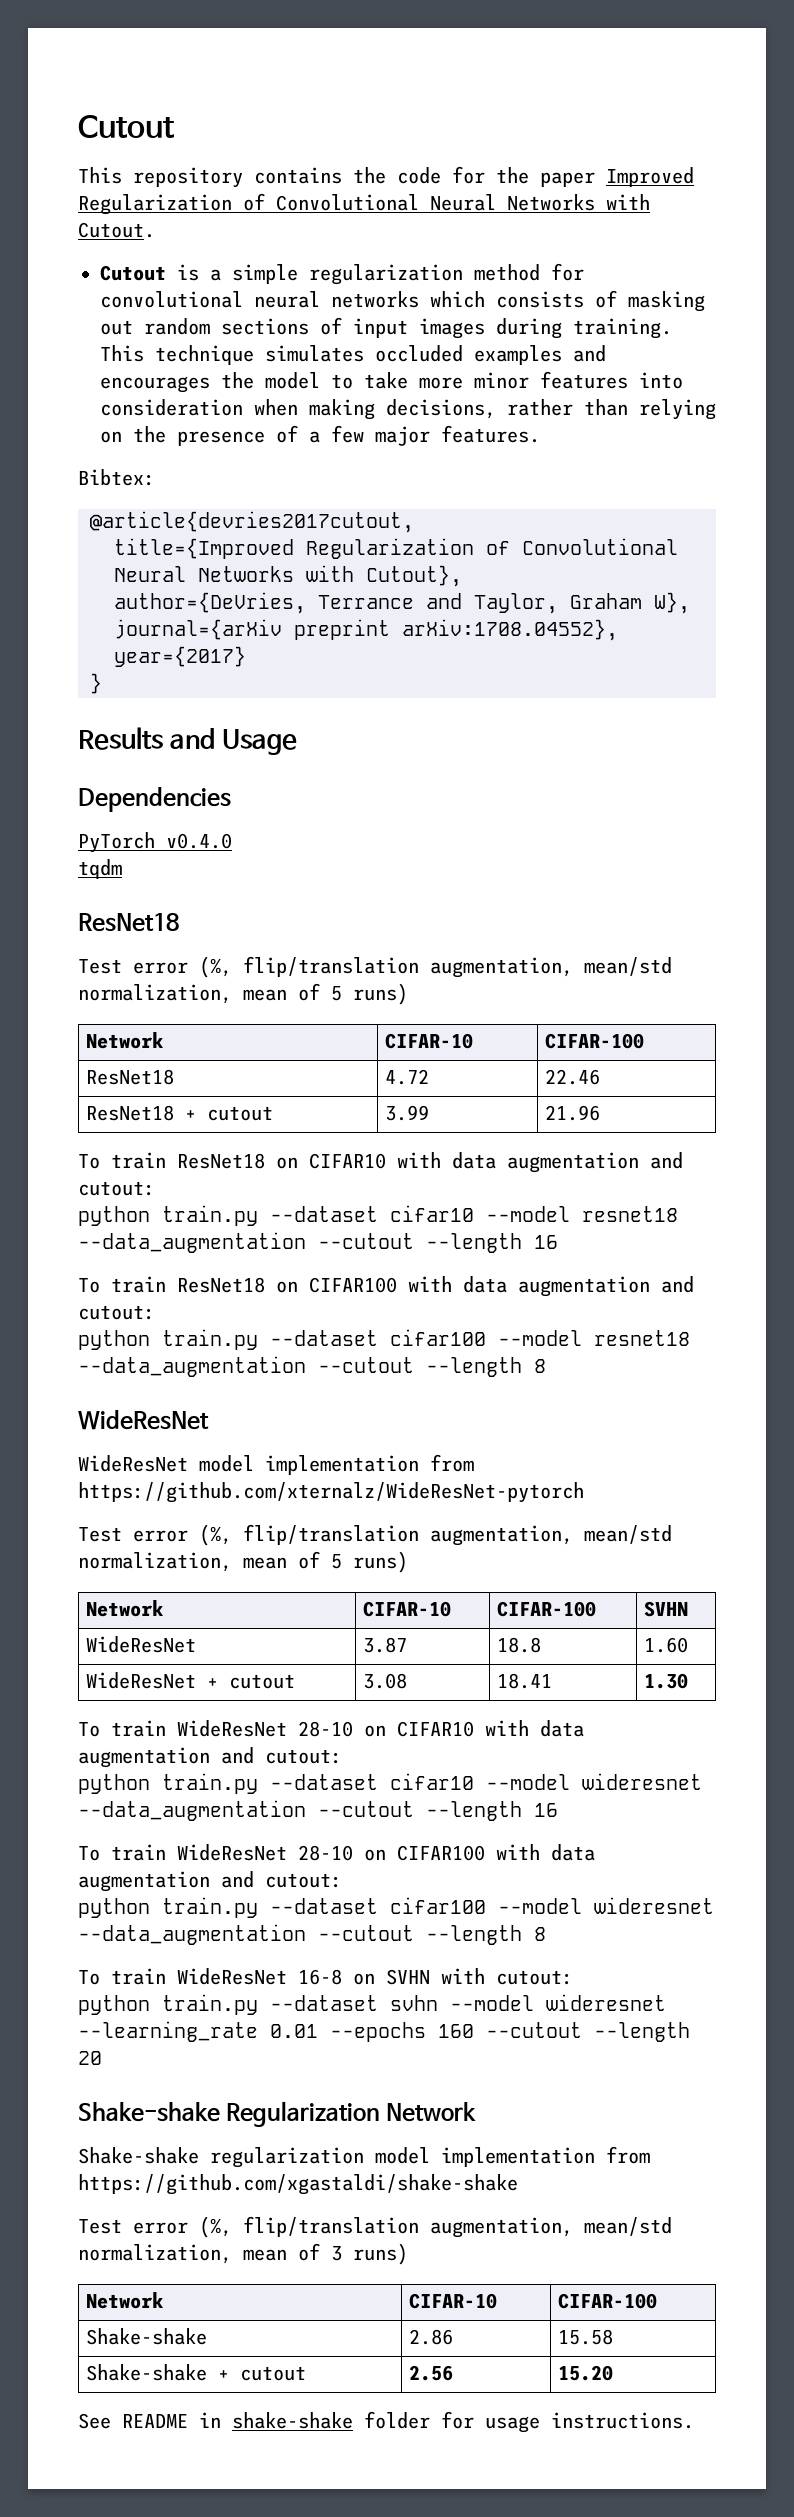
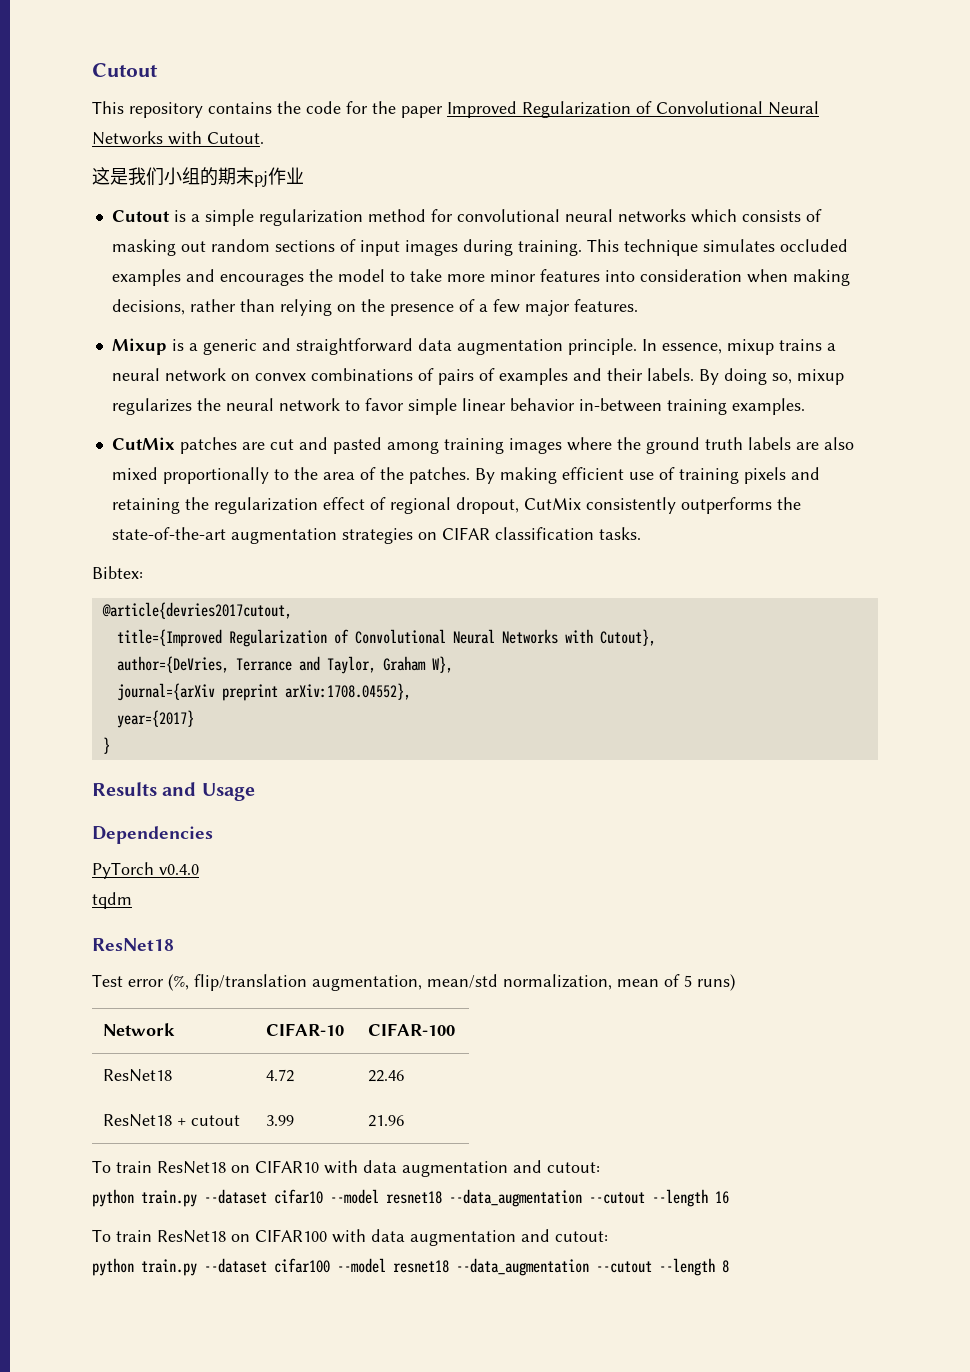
(155, 230) none -> [92,167,304,187] // 这是我们小组的期末pj作业
(540, 434) none -> [111,338,836,355] [111,368,844,385] [111,398,805,415] [111,437,854,454] [111,467,820,484] [111,497,801,514] [111,527,641,544] // Mixup is a generic and straightforward data augmentation principle. In essence, mixup trains a neural network on convex combinations of pairs of examples and their labels. By doing so, mixup regularizes the neural network to favor simple linear behavior in-between training examples. // CutMix patches are cut and pasted among training images where the ground truth labels are also mixed proportionally to the area of the patches. By making efficient use of training pixels and retaining the regularization effect of regional dropout, CutMix consistently outperforms the state-of-the-art augmentation strategies on CIFAR classification tasks.
[78,1410,209,1430] [78,1454,474,1475] [78,1482,584,1503] [78,1524,672,1546] [78,1551,408,1573] [86,1600,165,1617] [363,1601,452,1617] [497,1601,597,1617] [644,1601,689,1617] [86,1636,197,1653] [363,1637,408,1653] [497,1637,542,1653] [644,1637,689,1653] [86,1672,296,1689] [363,1673,408,1689] [497,1673,553,1689] [644,1673,689,1689] [78,1720,584,1737] [78,1747,342,1768] [78,1773,702,1794] [78,1800,558,1821] [78,1844,595,1861] [78,1871,342,1892] [78,1897,714,1918] [78,1924,546,1945] [78,1968,573,1985] [78,1994,666,2015] [78,2021,690,2042] [78,2051,102,2065] [78,2101,477,2127] [78,2146,650,2168] [78,2174,518,2195] [78,2216,672,2238] [78,2243,408,2265] [86,2292,165,2309] [409,2293,498,2309] [558,2293,658,2309] [86,2328,208,2345] [409,2329,454,2345] [558,2329,614,2345] [86,2364,307,2381] [409,2365,454,2381] [558,2365,614,2381] [78,2411,694,2433] // WideResNet // WideResNet model implementation from https://github.com/xternalz/WideResNet-pytorch // Test error (%, flip/translation augmentation, mean/std normalization, mean of 5 runs) // Network | CIFAR-10 | CIFAR-100 | SVHN // WideResNet | 3.87 | 18.8 | 1.60 // WideResNet + cutout | 3.08 | 18.41 | 1.30 // To train WideResNet 28-10 on CIFAR10 with data augmentation and cutout: // python train.py --dataset cifar10 --model wideresnet --data_augmentation --cutout --length 16 // To train WideResNet 28-10 on CIFAR100 with data augmentation and cutout: // python train.py --dataset cifar100 --model wideresnet --data_augmentation --cutout --length 8 // To train WideResNet 16-8 on SVHN with cutout: // python train.py --dataset svhn --model wideresnet --learning_rate 0.01 --epochs 160 --cutout --length 20 // Shake-shake Regularization Network // Shake-shake regularization model implementation from https://github.com/xgastaldi/shake-shake // Test error (%, flip/translation augmentation, mean/std normalization, mean of 3 runs) // Network | CIFAR-10 | CIFAR-100 // Shake-shake | 2.86 | 15.58 // Shake-shake + cutout | 2.56 | 15.20 // See README in shake-shake folder for usage instructions. -> (729, 1266) none

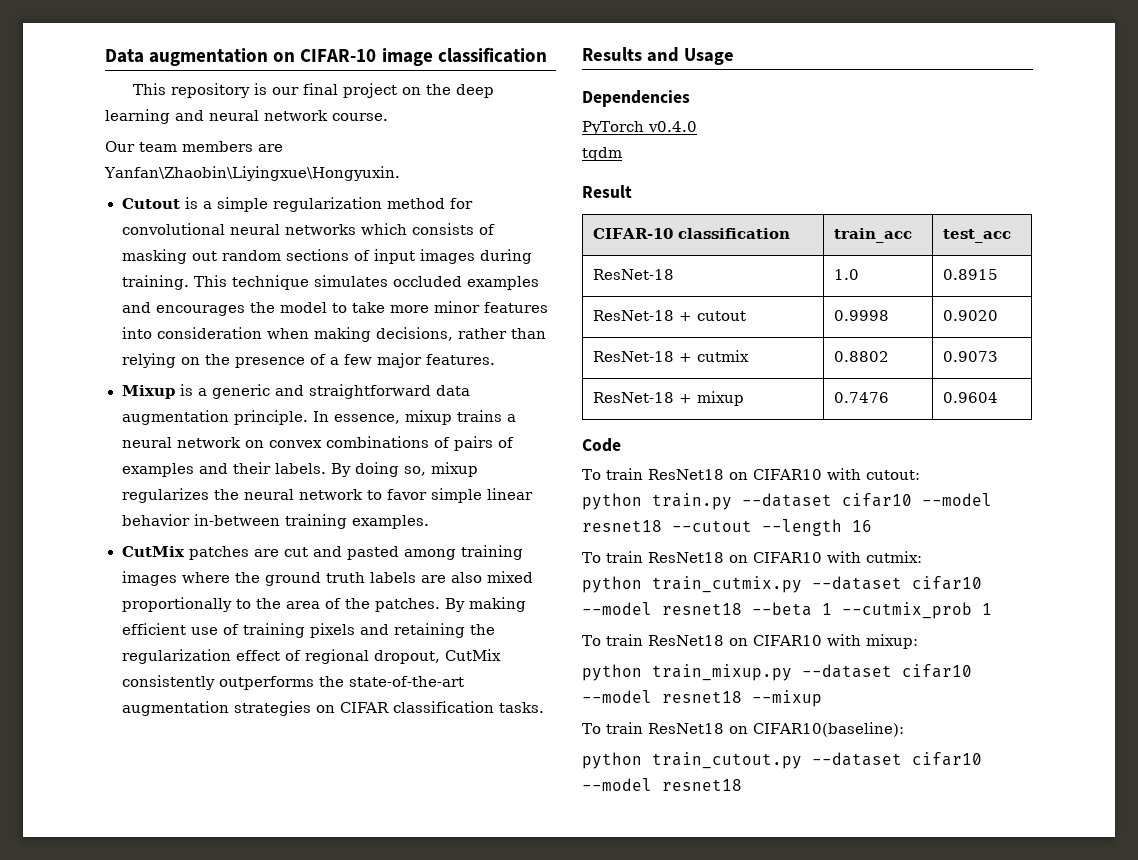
[92,63,158,77] [92,101,819,118] [92,131,264,145] [92,167,304,187] Cutout // This repository contains the code for the paper Improved Regularization of Convolutional Neural Networks with Cutout. // 这是我们小组的期末pj作业 -> [105,47,547,66] [132,83,494,98] [105,109,388,124] [105,141,283,152] [104,166,400,181] Data augmentation on CIFAR-10 image classification // This repository is our final project on the deep learning and neural network course. // Our team members are Yanfan\Zhaobin\Liyingxue\Hongyuxin.
[92,566,143,579] [101,602,292,619] [116,629,656,647] [116,656,453,674] [116,683,411,701] [116,710,194,728] [102,737,110,754] // Bibtex: // @article{devries2017cutout, // title={Improved Regularization of Convolutional Neural Networks with Cutout}, // author={DeVries, Terrance and Taylor, Graham W}, // journal={arXiv preprint arXiv:1708.04552}, // year={2017} // } -> (545, 707) none
[92,938,174,951] [92,974,735,991] [103,1023,176,1036] [266,1023,345,1036] [368,1023,456,1036] [103,1069,173,1082] [266,1069,295,1082] [368,1070,405,1082] [103,1114,241,1127] [266,1115,295,1126] [368,1115,405,1127] [92,1160,542,1177] ResNet18 // Test error (%, flip/translation augmentation, mean/std normalization, mean of 5 runs) // Network | CIFAR-10 | CIFAR-100 // ResNet18 | 4.72 | 22.46 // ResNet18 + cutout | 3.99 | 21.96 // To train ResNet18 on CIFAR10 with data augmentation and -> [582,185,632,198] [592,228,790,239] [833,228,912,243] [942,229,1011,243] [592,269,674,280] [833,269,859,280] [942,269,998,280] [592,310,746,321] [833,310,889,321] [942,310,998,321] [592,350,749,362] [833,351,889,362] [942,351,998,362] [592,391,744,406] [833,392,889,403] [942,392,998,403] [582,438,621,452] [582,468,861,480] Result // CIFAR-10 classification | train_acc | test_acc // ResNet-18 | 1.0 | 0.8915 // ResNet-18 + cutout | 0.9998 | 0.9020 // ResNet-18 + cutmix | 0.8802 | 0.9073 // ResNet-18 + mixup | 0.7476 | 0.9604 // Code // To train ResNet18 on CIFAR10 with
[449,1189,582,1207] --data_augmentation -> (662, 526) none
[255,1229,608,1246] [92,1258,729,1276] CIFAR100 with data augmentation and cutout: // python train.py --dataset cifar100 --model resnet18 --data_augmentation --cutout --length 8 -> [752,551,922,563] [582,576,982,593] [582,602,992,619] [582,634,918,649] [582,664,972,681] [582,690,822,707] [582,722,904,737] [582,752,982,769] [582,778,742,791] CIFAR10 with cutmix: // python train_cutmix.py --dataset cifar10 --model resnet18 --beta 1 --cutmix_prob 1 // To train ResNet18 on CIFAR10 with mixup: // python train_mixup.py --dataset cifar10 --model resnet18 --mixup // To train ResNet18 on CIFAR10(baseline): // python train_cutout.py --dataset cifar10 --model resnet18

